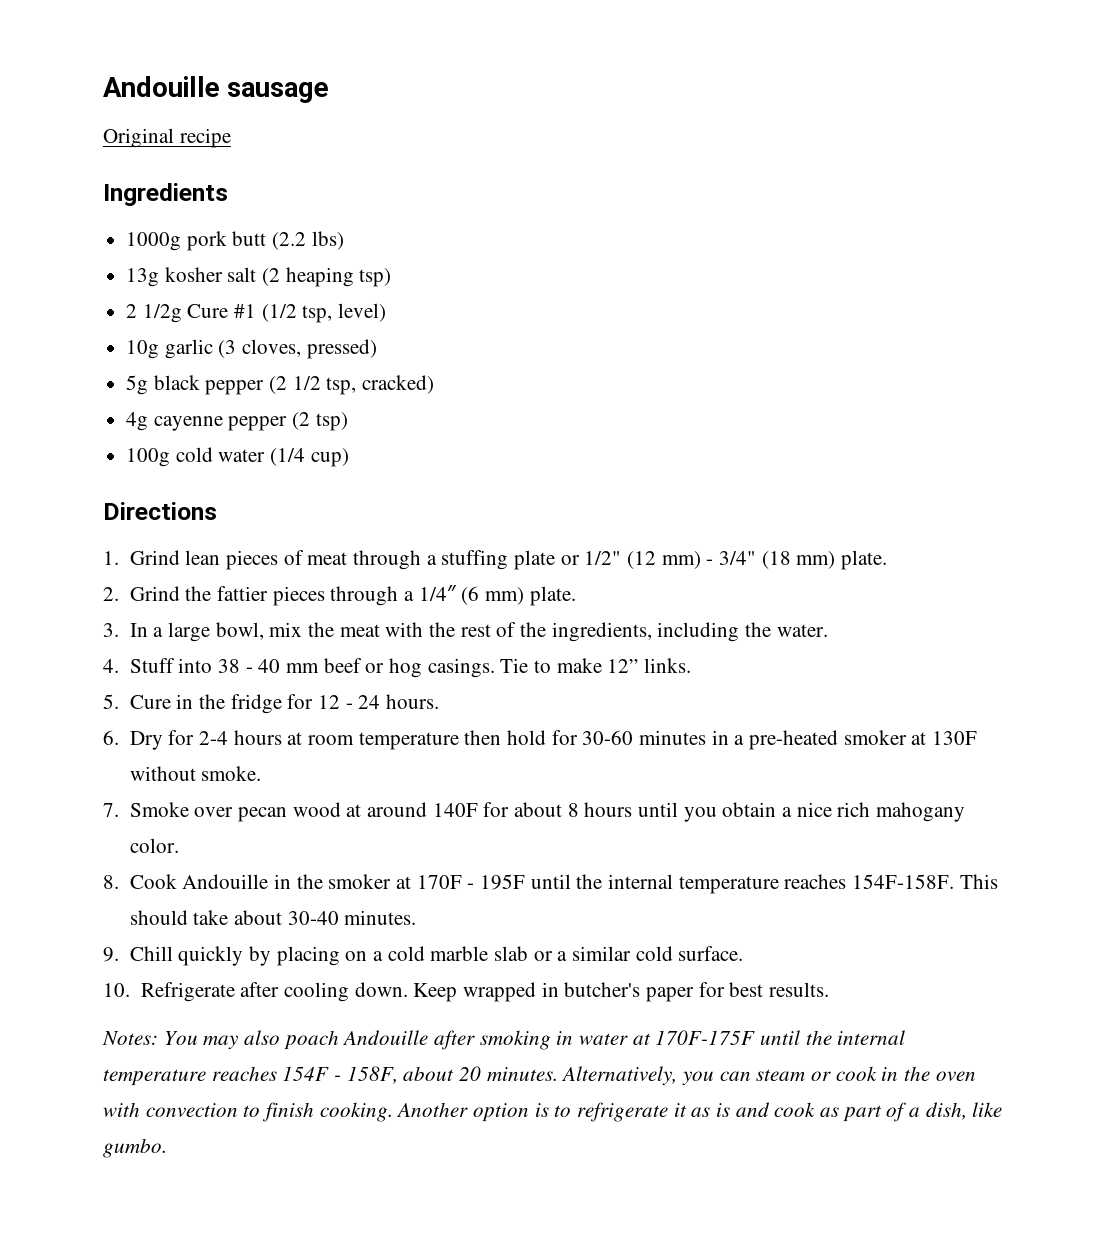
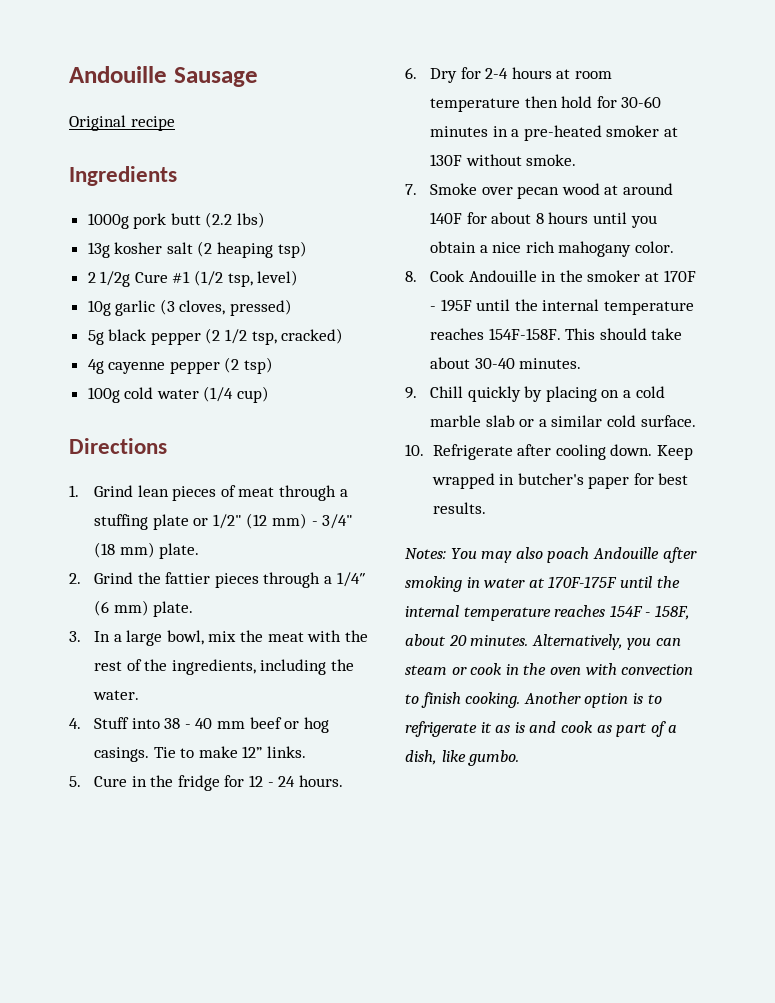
[103,76,330,103] Andouille sausage -> [69,66,258,87] Andouille Sausage

